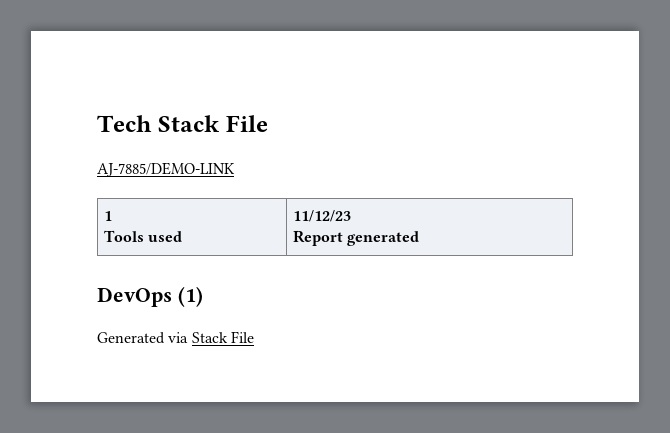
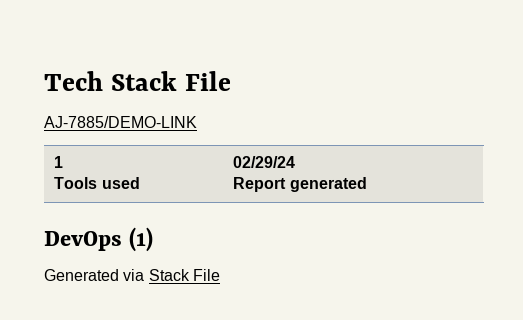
[293,210,352,222] 11/12/23 -> [233,156,296,168] 02/29/24

